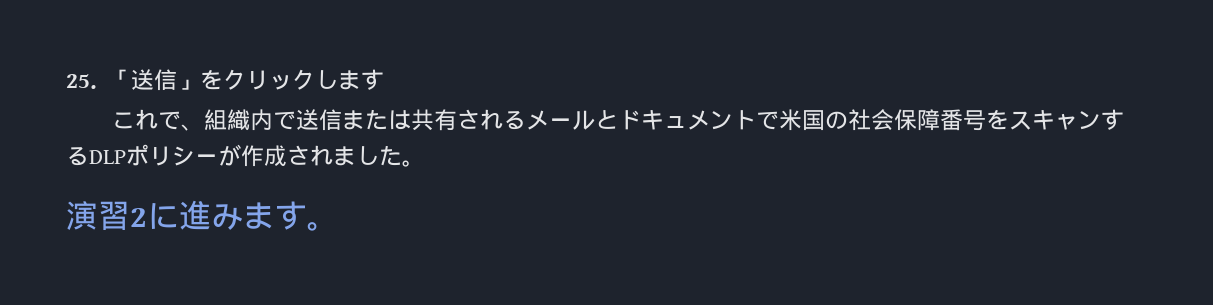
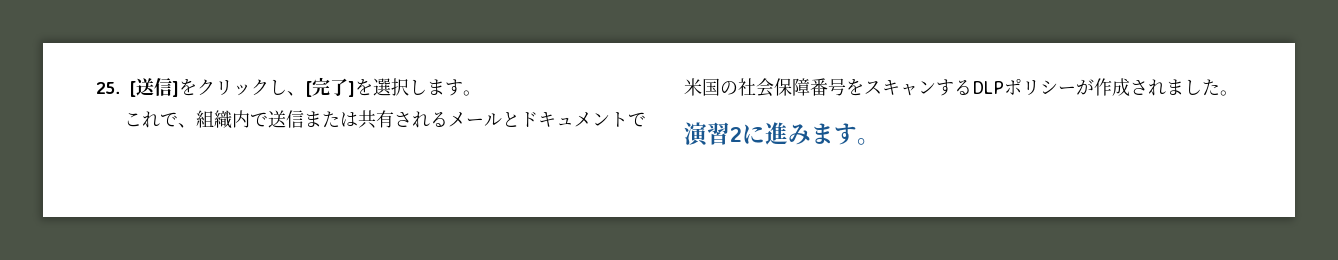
[108,69,316,91] 「送信」をクリック -> [129,77,409,97] [送信]をクリックし、[完了]を選択
(385, 79) none -> [463,90,481,96] 。

